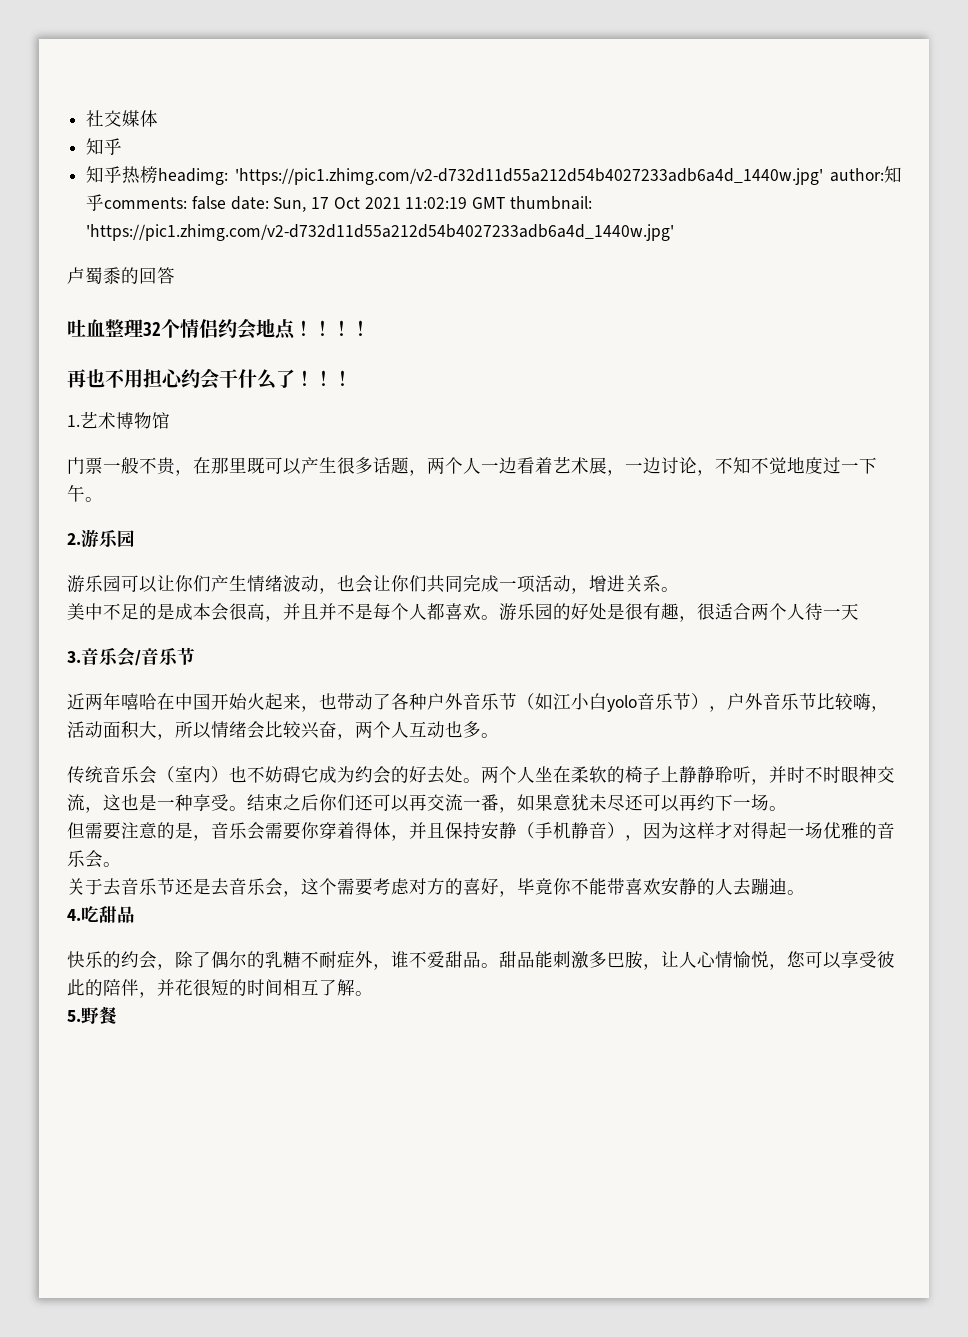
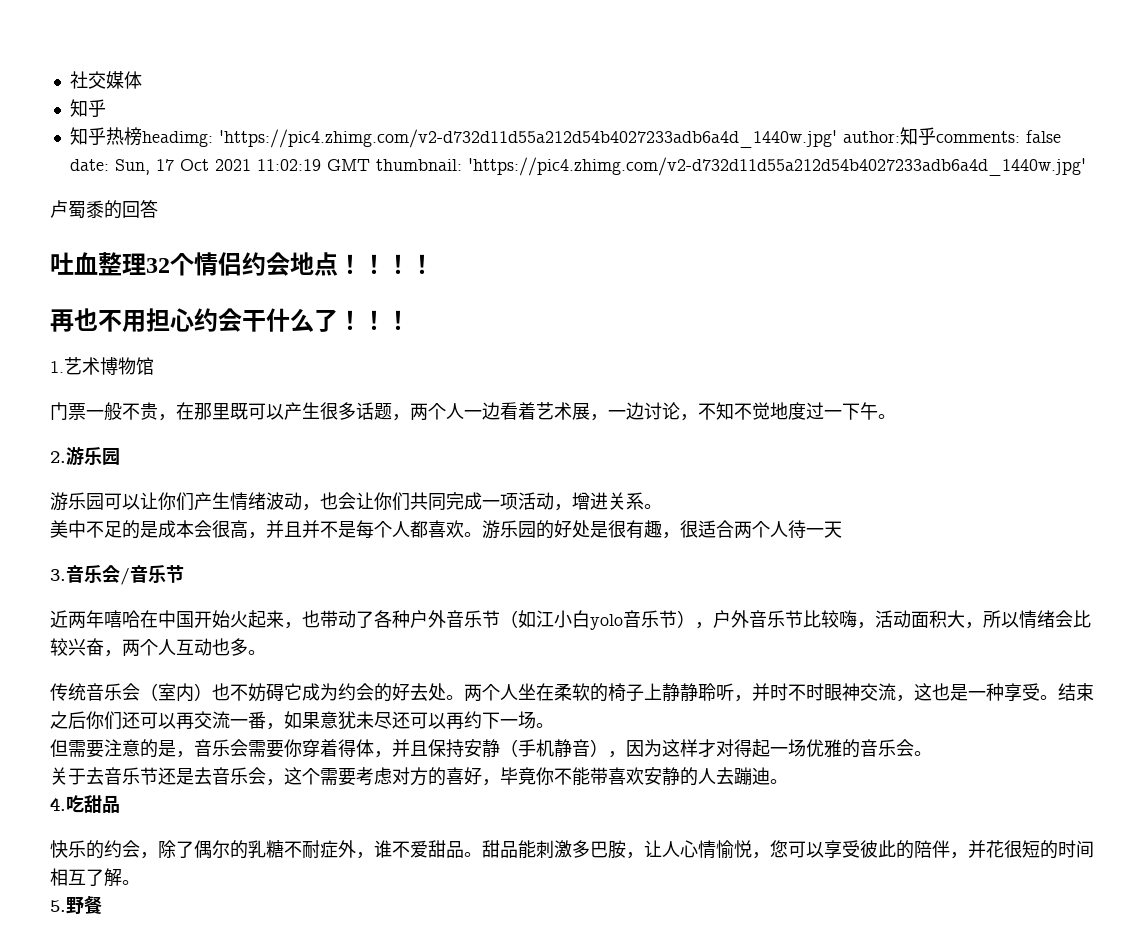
[235,168,824,185] 'https://pic1.zhimg.com/v2-d732d11d55a212d54b4027233adb6a4d_1440w.jpg' -> [218,129,837,148] 'https://pic4.zhimg.com/v2-d732d11d55a212d54b4027233adb6a4d_1440w.jpg'
[86,224,675,241] 'https://pic1.zhimg.com/v2-d732d11d55a212d54b4027233adb6a4d_1440w.jpg' -> [467,157,1086,176] 'https://pic4.zhimg.com/v2-d732d11d55a212d54b4027233adb6a4d_1440w.jpg'

